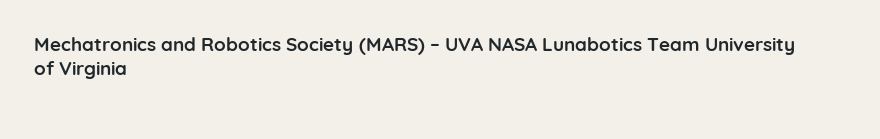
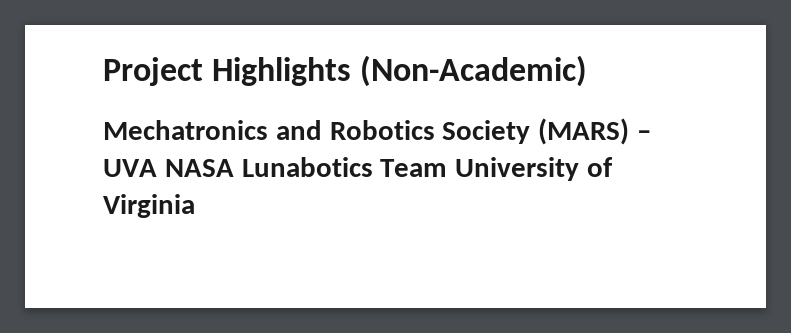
(34, 44) none -> [103,55,588,87] Project Highlights (Non-Academic) //

